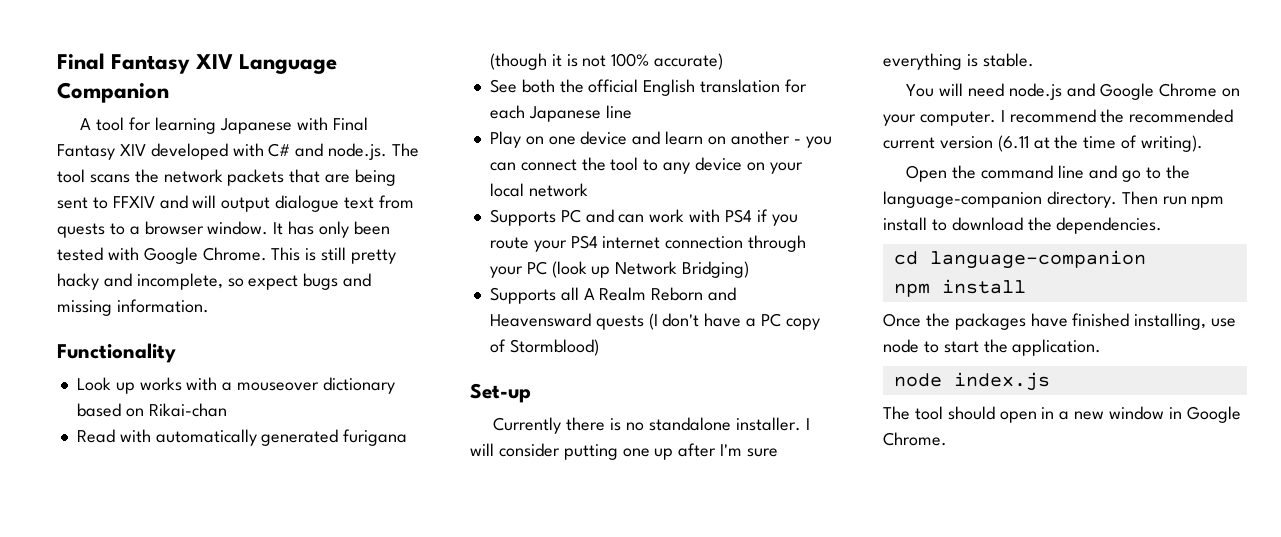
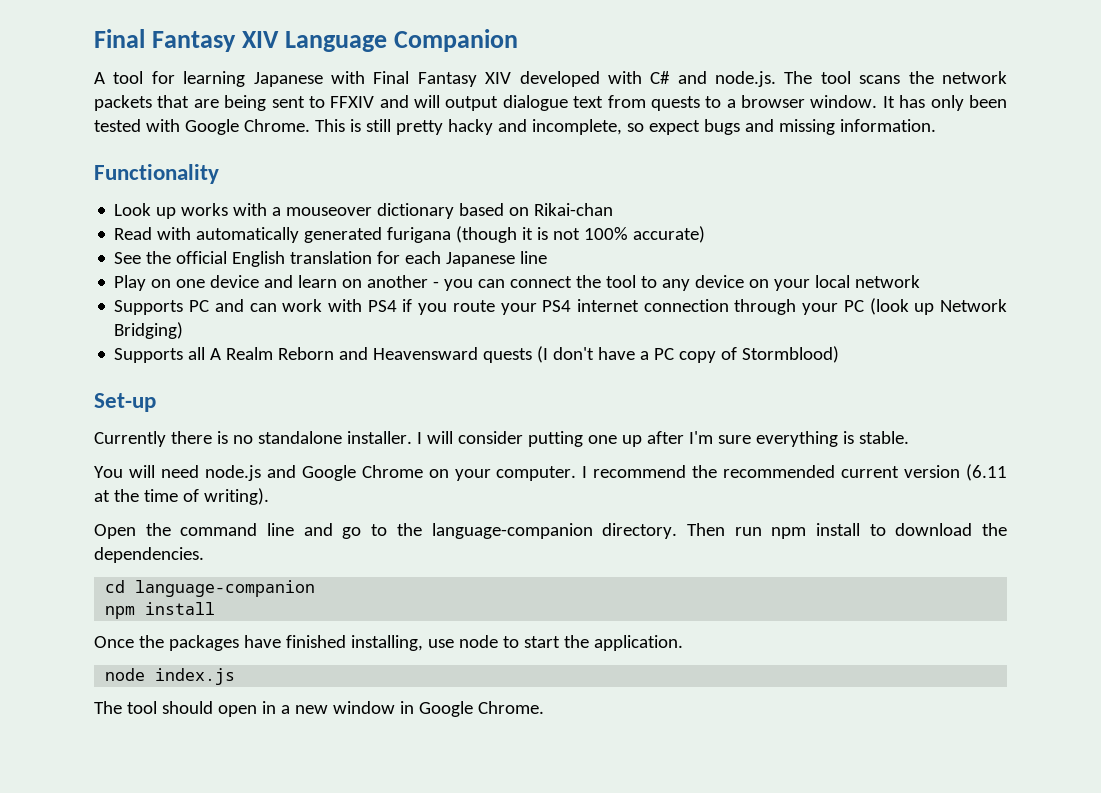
[521,79,555,93] both -> (142, 258) none

